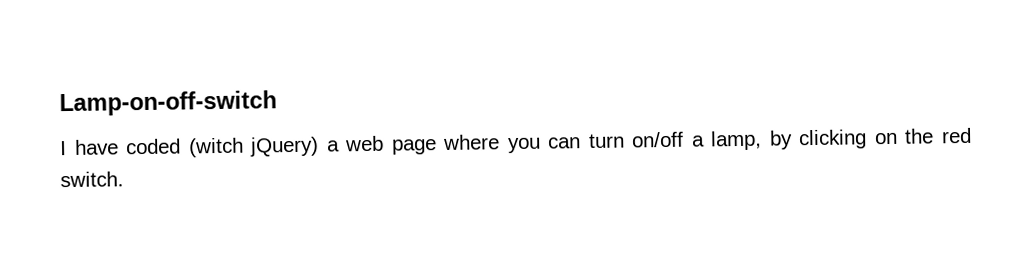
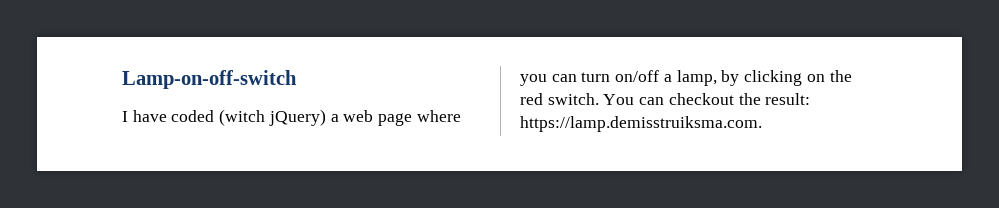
(124, 179) none -> [603,93,811,105] [520,116,762,132] You can checkout the result: https://lamp.demisstruiksma.com.

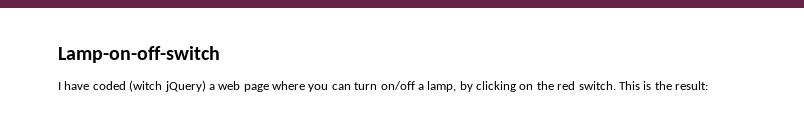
[603,93,734,105] You can checkout -> [618,81,652,90] This is
[520,116,762,132] https://lamp.demisstruiksma.com. -> (708, 85) none

